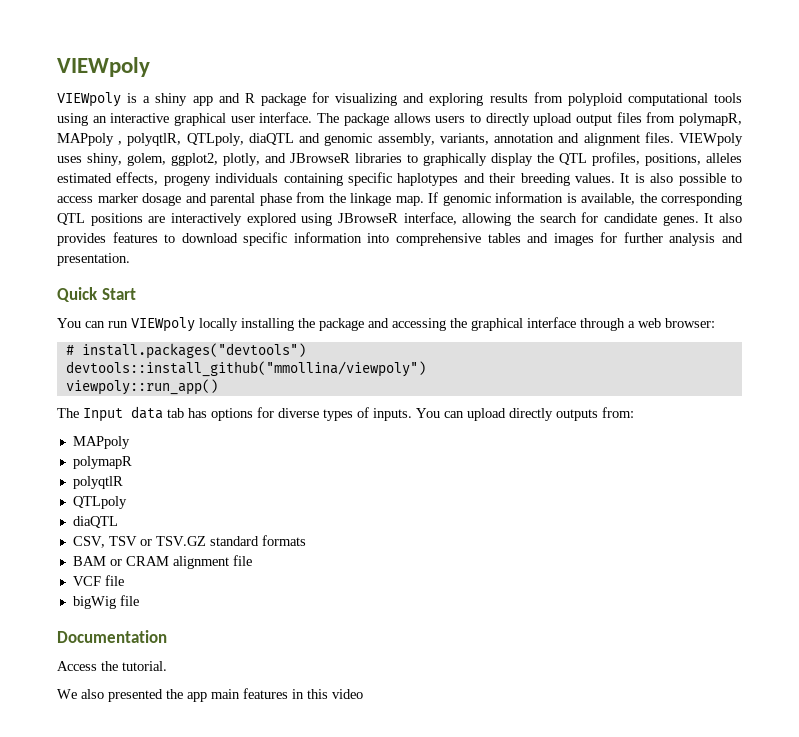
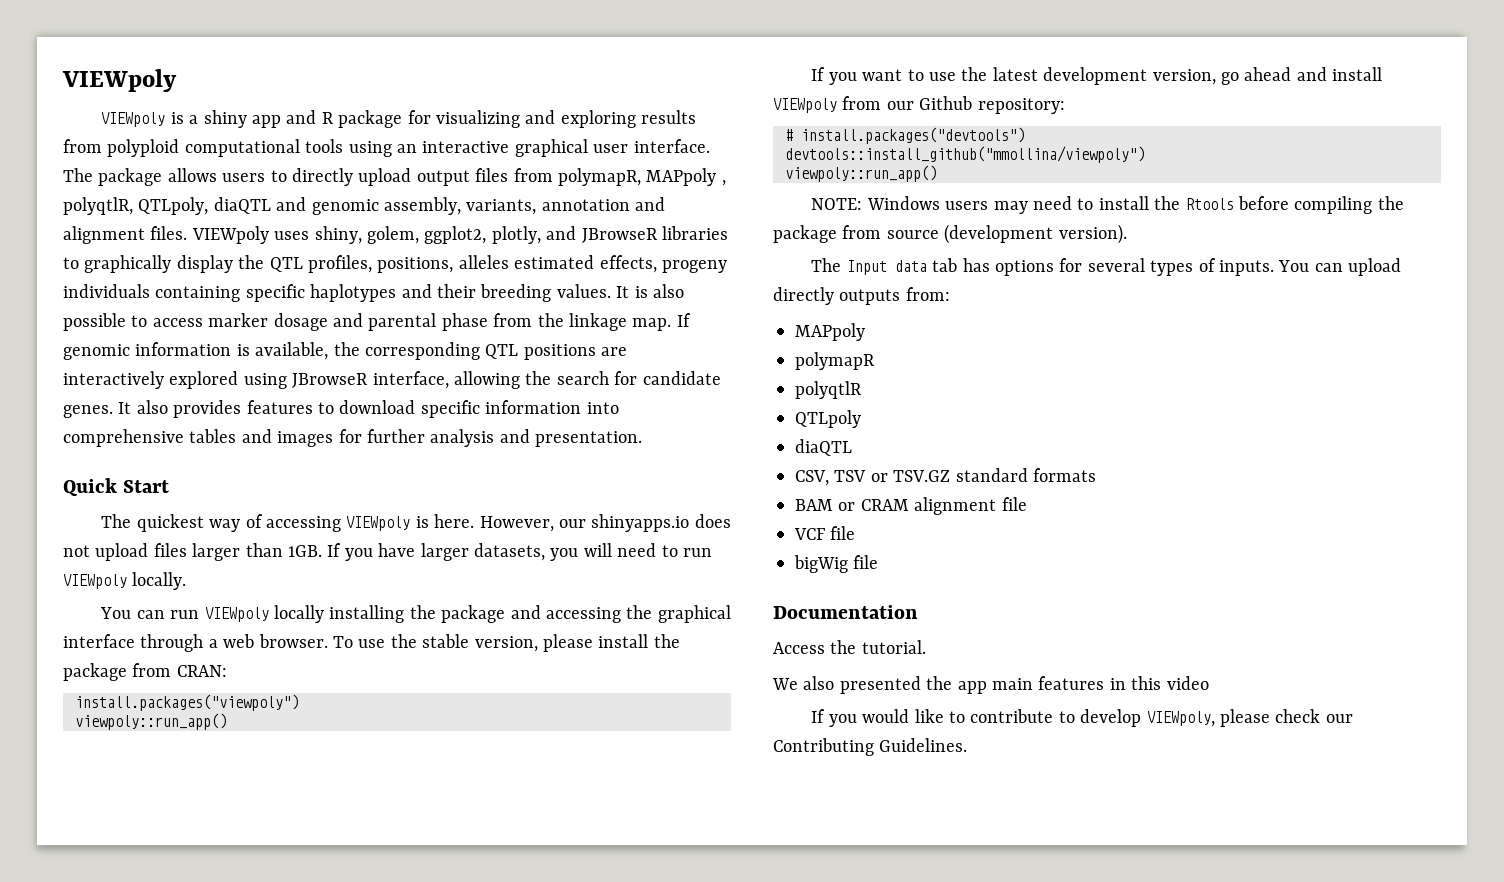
(136, 294) none -> [101,514,731,532] [63,543,712,561] [63,572,187,590] // The quickest way of accessing VIEWpoly is here. However, our shinyapps.io does not upload files larger than 1GB. If you have larger datasets, you will need to run VIEWpoly locally.
[665,318,715,328] [65,343,306,359] [65,361,426,377] [65,379,218,395] browser: // # install.packages("devtools") // devtools::install_github("mmollina/viewpoly") // viewpoly::run_app() -> [258,634,680,652] [63,663,227,681] [75,694,299,711] [75,713,227,730] [811,67,1383,85] [773,96,1065,114] [785,127,1025,144] [785,146,1145,163] [785,165,937,182] [811,196,1404,214] [773,224,1127,244] browser. To use the stable version, please install the package from CRAN: // install.packages("viewpoly") // viewpoly::run_app() // If you want to use the latest development version, go ahead and install VIEWpoly from our Github repository: // # install.packages("devtools") // devtools::install_github("mmollina/viewpoly") // viewpoly::run_app() // NOTE: Windows users may need to install the Rtools before compiling the package from source (development version).
[278,408,319,418] diverse -> [1087,258,1145,272] several
(363, 694) none -> [811,709,1353,727] [773,738,968,756] // If you would like to contribute to develop VIEWpoly, please check our Contributing Guidelines.

